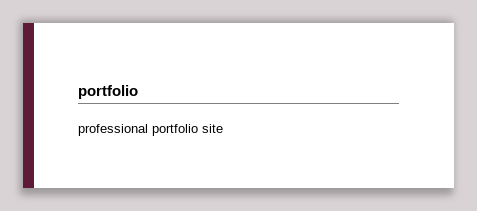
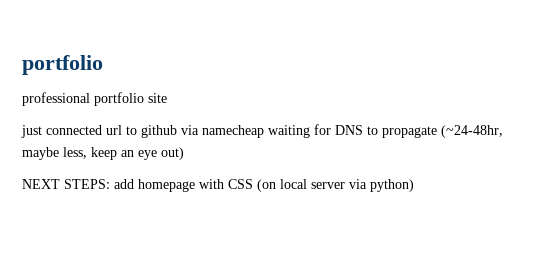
(223, 128) none -> [21,124,503,138] [22,147,184,160] [22,179,414,192] // just connected url to github via namecheap waiting for DNS to propagate (~24-48hr, maybe less, keep an eye out) // NEXT STEPS: add homepage with CSS (on local server via python)

